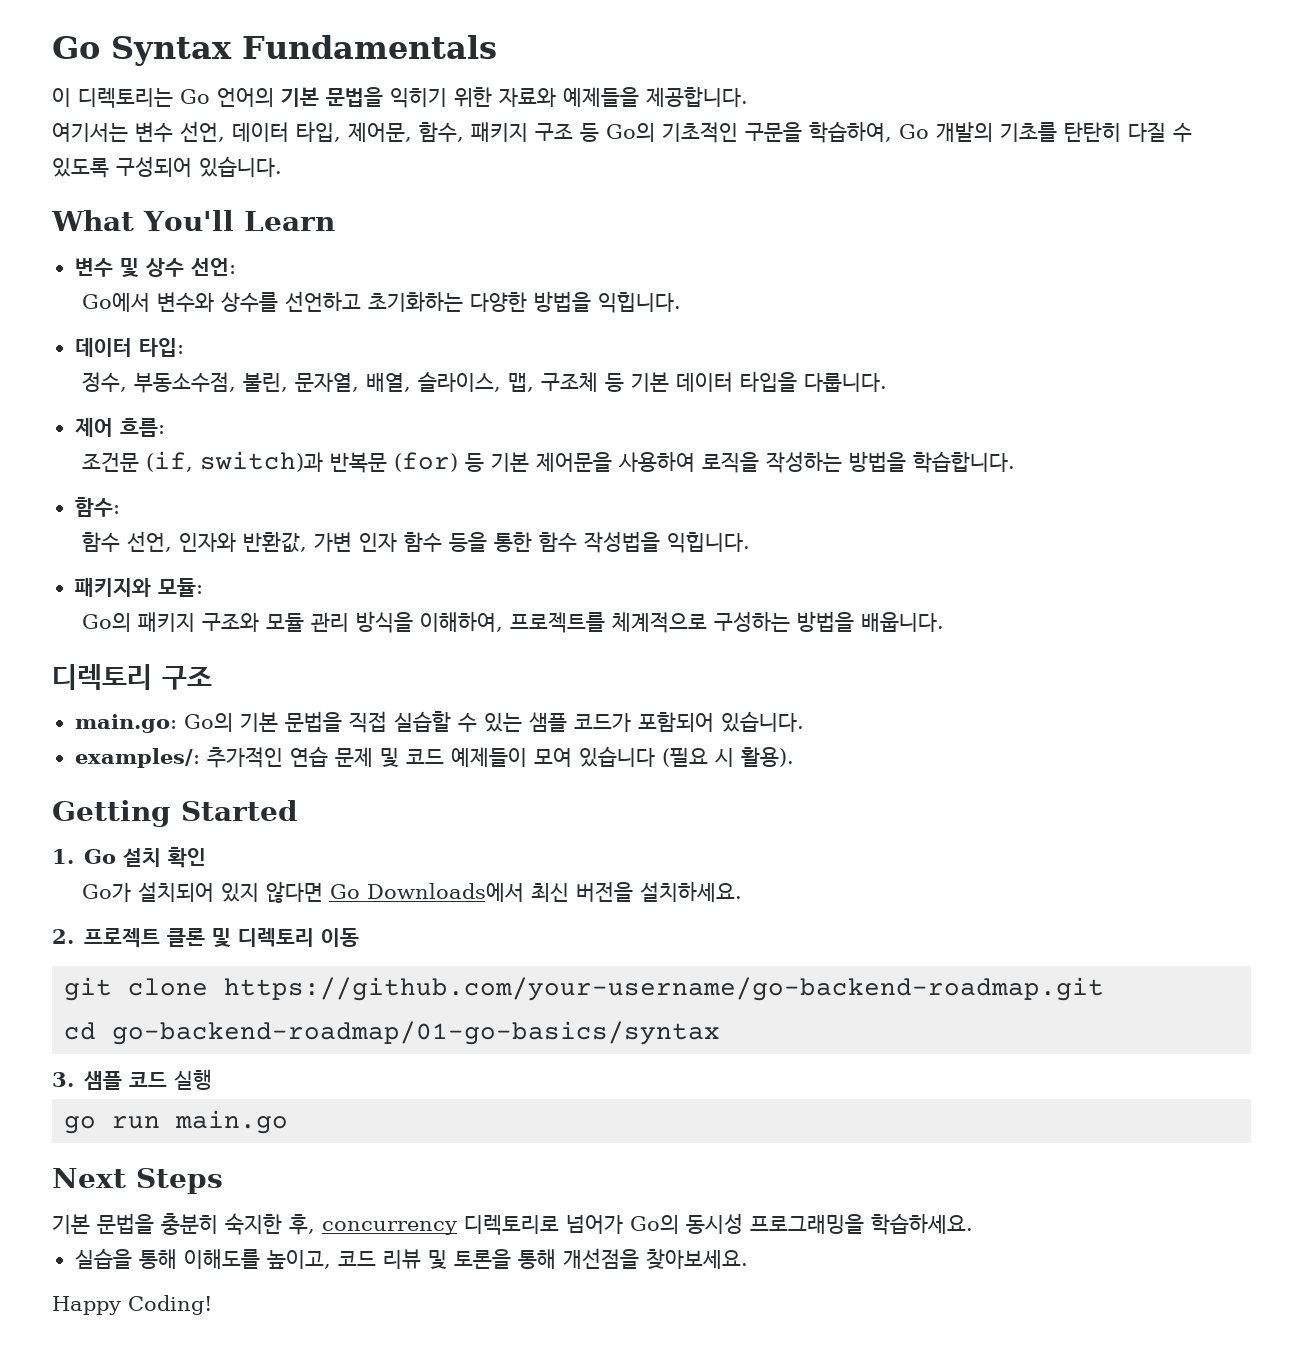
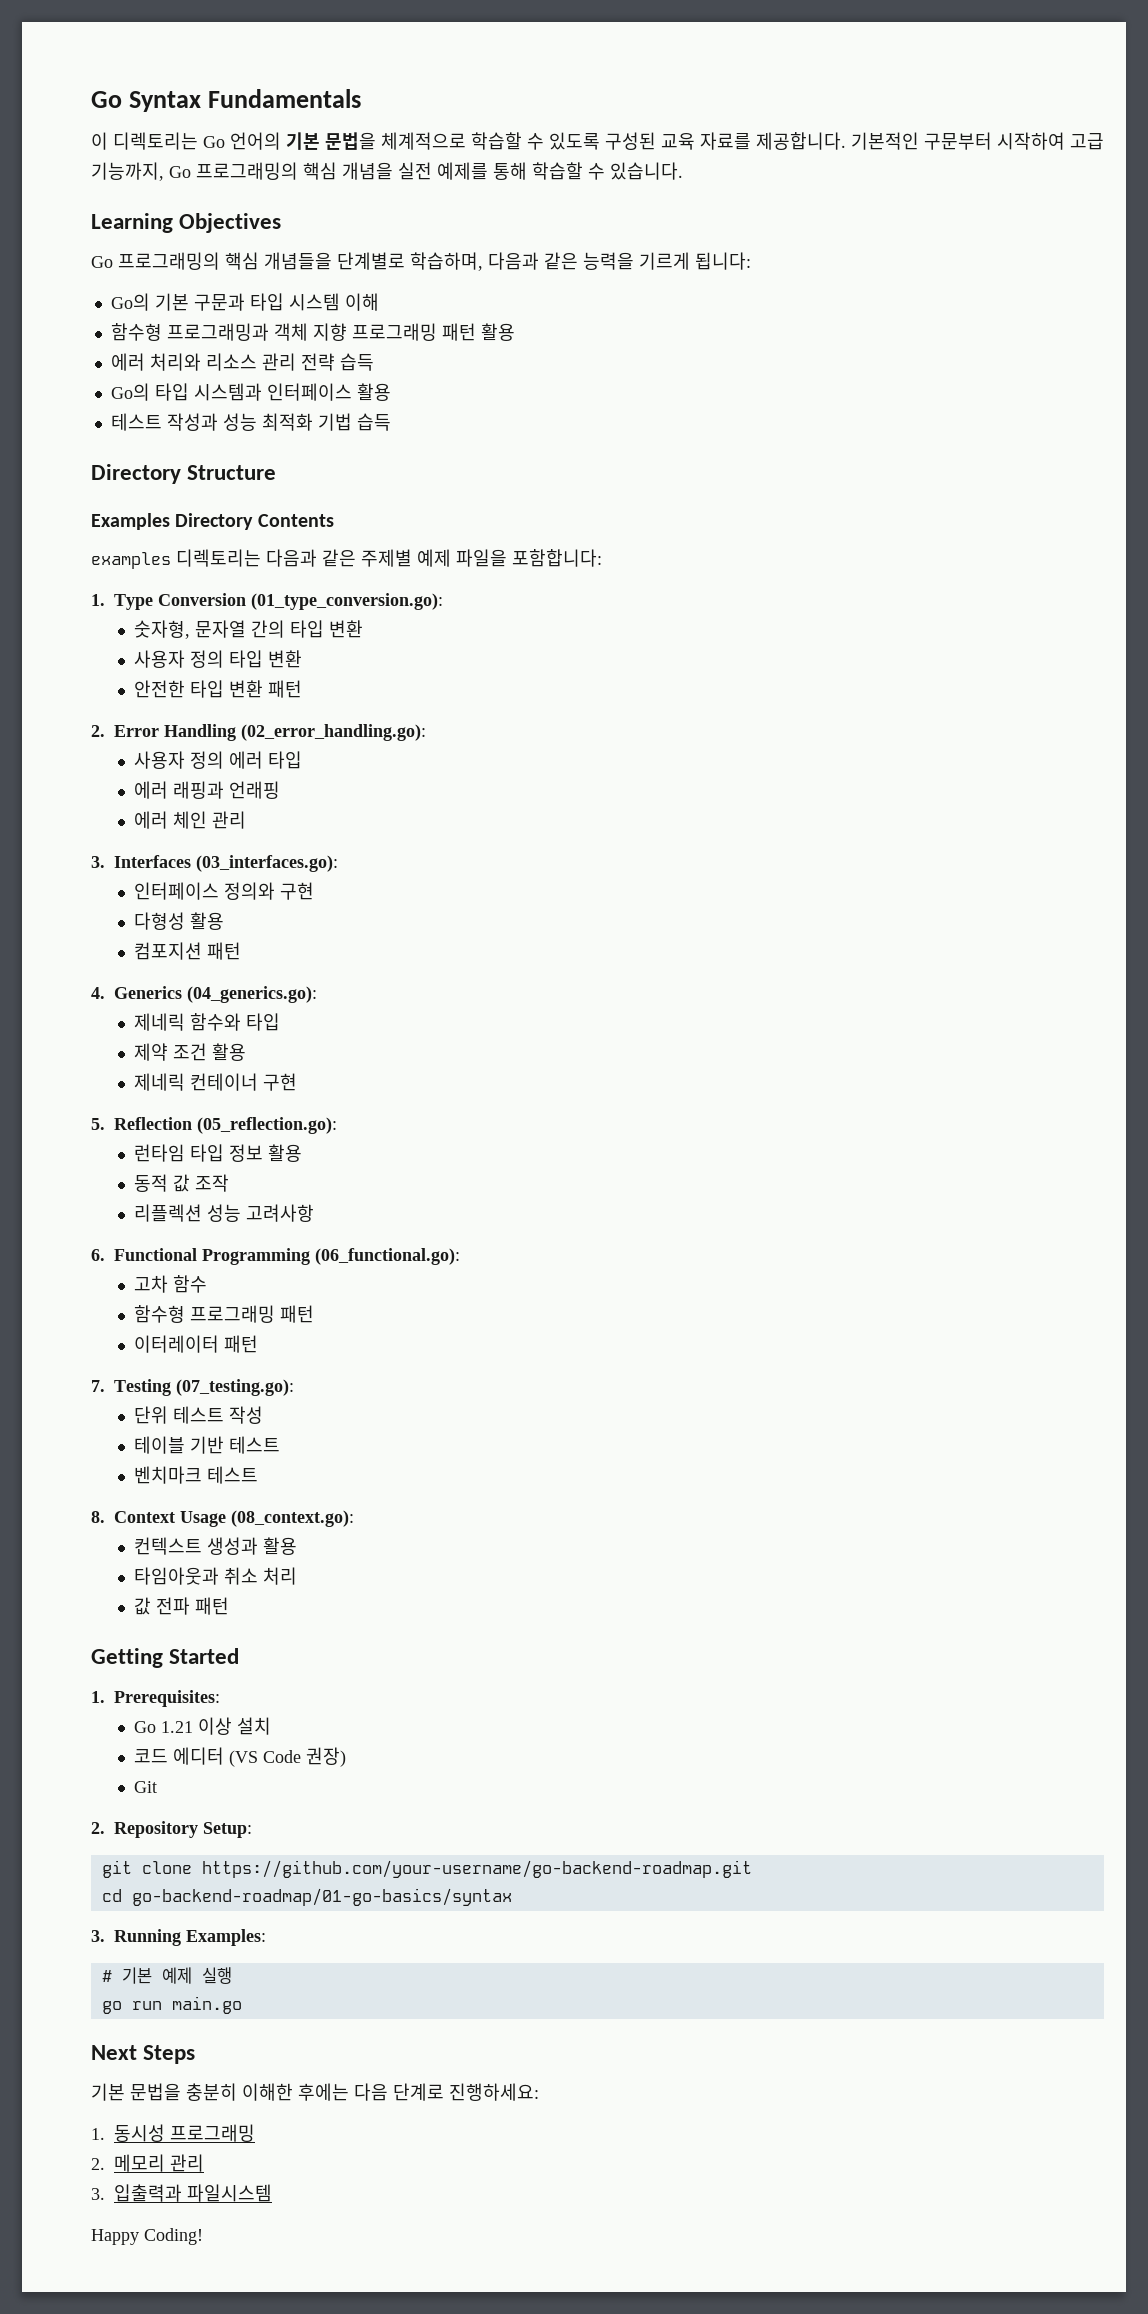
[390,86,748,108] [52,121,1192,143] [52,156,282,178] [51,210,335,231] [74,258,236,278] [81,291,681,313] [74,338,184,357] [81,371,887,393] [74,418,165,437] [81,451,1015,473] [74,497,120,517] [81,531,750,553] [74,578,203,597] [81,611,944,633] [52,664,212,691] [74,711,804,733] [74,746,794,768] [52,800,298,827] [52,847,207,868] [81,881,742,903] [52,928,360,948] 익히기 위한 자료와 예제들을 제공합니다. // 여기서는 변수 선언, 데이터 타입, 제어문, 함수, 패키지 구조 등 Go의 기초적인 구문을 학습하여, Go 개발의 기초를 탄탄히 다질 수 있도록 구성되어 있습니다. // What You'll Learn // 변수 및 상수 선언: // Go에서 변수와 상수를 선언하고 초기화하는 다양한 방법을 익힙니다. // 데이터 타입: // 정수, 부동소수점, 불린, 문자열, 배열, 슬라이스, 맵, 구조체 등 기본 데이터 타입을 다룹니다. // 제어 흐름: // 조건문 (if, switch)과 반복문 (for) 등 기본 제어문을 사용하여 로직을 작성하는 방법을 학습합니다. // 함수: // 함수 선언, 인자와 반환값, 가변 인자 함수 등을 통한 함수 작성법을 익힙니다. // 패키지와 모듈: // Go의 패키지 구조와 모듈 관리 방식을 이해하여, 프로젝트를 체계적으로 구성하는 방법을 배웁니다. // 디렉토리 구조 // main.go: Go의 기본 문법을 직접 실습할 수 있는 샘플 코드가 포함되어 있습니다. // examples/: 추가적인 연습 문제 및 코드 예제들이 모여 있습니다 (필요 시 활용). // Getting Started // 1. Go 설치 확인 // Go가 설치되어 있지 않다면 Go Downloads에서 최신 버전을 설치하세요. // 2. 프로젝트 클론 및 디렉토리 이동 -> [381,132,1104,150] [91,162,683,181] [91,213,282,233] [91,252,751,271] [110,293,379,311] [110,323,515,341] [110,353,374,371] [110,383,391,401] [110,413,391,431] [91,464,277,484] [91,513,334,530] [91,549,602,569] [91,593,443,610] [133,620,363,639] [133,650,302,668] [133,680,302,698] [91,724,426,741] [133,751,302,769] [133,781,280,799] [133,811,246,829] [91,855,338,872] [133,882,314,900] [133,912,224,930] [133,942,241,960] [91,986,317,1003] [133,1013,280,1031] [133,1043,246,1061] [133,1073,297,1091] [91,1117,337,1134] [133,1144,302,1162] [133,1174,229,1192] [133,1204,314,1222] [91,1248,460,1265] [133,1275,207,1293] [133,1305,314,1323] [133,1335,258,1353] [91,1379,294,1396] [133,1406,263,1424] [133,1436,280,1454] [133,1466,258,1484] [91,1510,354,1527] [133,1537,297,1555] [133,1567,297,1585] [133,1597,229,1615] [91,1648,240,1668] [91,1690,220,1707] [133,1717,271,1735] [133,1747,346,1767] [133,1781,157,1793] [91,1821,252,1838] 체계적으로 학습할 수 있도록 구성된 교육 자료를 제공합니다. 기본적인 구문부터 시작하여 고급 기능까지, Go 프로그래밍의 핵심 개념을 실전 예제를 통해 학습할 수 있습니다. // Learning Objectives // Go 프로그래밍의 핵심 개념들을 단계별로 학습하며, 다음과 같은 능력을 기르게 됩니다: // Go의 기본 구문과 타입 시스템 이해 // 함수형 프로그래밍과 객체 지향 프로그래밍 패턴 활용 // 에러 처리와 리소스 관리 전략 습득 // Go의 타입 시스템과 인터페이스 활용 // 테스트 작성과 성능 최적화 기법 습득 // Directory Structure // Examples Directory Contents // examples 디렉토리는 다음과 같은 주제별 예제 파일을 포함합니다: // 1. Type Conversion (01_type_conversion.go): // 숫자형, 문자열 간의 타입 변환 // 사용자 정의 타입 변환 // 안전한 타입 변환 패턴 // 2. Error Handling (02_error_handling.go): // 사용자 정의 에러 타입 // 에러 래핑과 언래핑 // 에러 체인 관리 // 3. Interfaces (03_interfaces.go): // 인터페이스 정의와 구현 // 다형성 활용 // 컴포지션 패턴 // 4. Generics (04_generics.go): // 제네릭 함수와 타입 // 제약 조건 활용 // 제네릭 컨테이너 구현 // 5. Reflection (05_reflection.go): // 런타임 타입 정보 활용 // 동적 값 조작 // 리플렉션 성능 고려사항 // 6. Functional Programming (06_functional.go): // 고차 함수 // 함수형 프로그래밍 패턴 // 이터레이터 패턴 // 7. Testing (07_testing.go): // 단위 테스트 작성 // 테이블 기반 테스트 // 벤치마크 테스트 // 8. Context Usage (08_context.go): // 컨텍스트 생성과 활용 // 타임아웃과 취소 처리 // 값 전파 패턴 // Getting Started // 1. Prerequisites: // Go 1.21 이상 설치 // 코드 에디터 (VS Code 권장) // Git // 2. Repository Setup:
[84,1071,168,1090] 샘플 코드 -> [114,1929,266,1946] [101,1967,192,1984] Running Examples: // # 기본 예제
[225,1213,973,1235] [74,1248,748,1269] 숙지한 후, concurrency 디렉토리로 넘어가 Go의 동시성 프로그래밍을 학습하세요. // 실습을 통해 이해도를 높이고, 코드 리뷰 및 토론을 통해 개선점을 찾아보세요. -> [242,2083,539,2101] [91,2124,255,2142] [91,2154,204,2172] [91,2184,272,2202] 이해한 후에는 다음 단계로 진행하세요: // 1. 동시성 프로그래밍 // 2. 메모리 관리 // 3. 입출력과 파일시스템

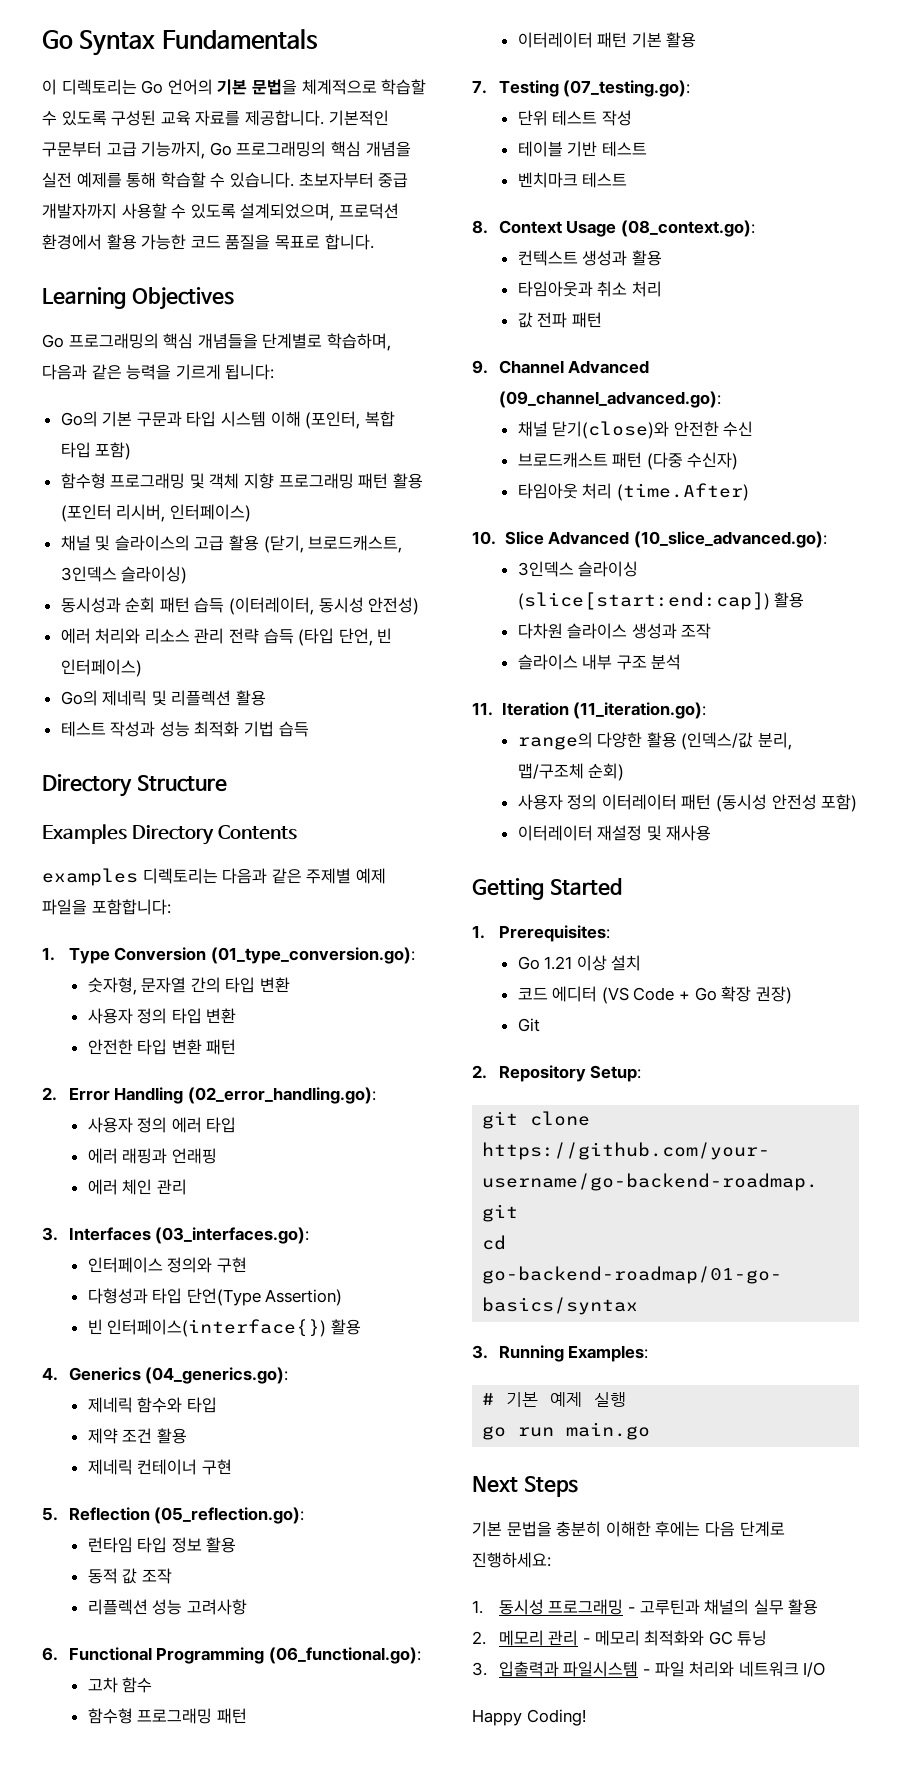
[997,132,1065,150] 시작하여 -> (102, 149) none
(683, 171) none -> [298,172,409,188] [42,203,399,221] [42,234,374,250] 초보자부터 중급 개발자까지 사용할 수 있도록 설계되었으며, 프로덕션 환경에서 활용 가능한 코드 품질을 목표로 합니다.
[110,323,269,341] // 함수형 프로그래밍과 -> [305,411,395,429] [60,442,132,460] [60,473,205,489] (포인터, 복합 타입 포함) // 함수형 프로그래밍 및
(515, 332) none -> [60,504,251,522] [60,535,403,553] [60,566,188,584] [60,597,420,615] (포인터 리시버, 인터페이스) // 채널 및 슬라이스의 고급 활용 (닫기, 브로드캐스트, 3인덱스 슬라이싱) // 동시성과 순회 패턴 습득 (이터레이터, 동시성 안전성)
[110,383,352,401] // Go의 타입 시스템과 인터페이스 -> [298,628,393,646] [60,659,142,677] [60,690,232,706] (타입 단언, 빈 인터페이스) // Go의 제네릭 및 리플렉션
[133,912,224,930] [133,942,241,960] 다형성 활용 // 컴포지션 패턴 -> [87,1288,343,1306] [87,1319,361,1337] 다형성과 타입 단언(Type Assertion) // 빈 인터페이스(interface{}) 활용
(258, 1344) none -> [631,32,697,48] 기본 활용
(229, 1606) none -> [472,360,650,374] [498,391,721,408] [517,421,754,439] [517,452,739,470] [517,483,749,501] [472,531,827,548] [517,561,639,577] [517,592,805,610] [517,623,712,639] [517,654,682,670] [472,702,707,719] [517,732,792,750] [517,763,625,781] [517,794,858,812] [517,825,712,841] // 9. Channel Advanced (09_channel_advanced.go): // 채널 닫기(close)와 안전한 수신 // 브로드캐스트 패턴 (다중 수신자) // 타임아웃 처리 (time.After) // 10. Slice Advanced (10_slice_advanced.go): // 3인덱스 슬라이싱 (slice[start:end:cap]) 활용 // 다차원 슬라이스 생성과 조작 // 슬라이스 내부 구조 분석 // 11. Iteration (11_iteration.go): // range의 다양한 활용 (인덱스/값 분리, 맵/구조체 순회) // 사용자 정의 이터레이터 패턴 (동시성 안전성 포함) // 이터레이터 재설정 및 재사용
(301, 1756) none -> [678,986,752,1002] + Go 확장
[91,2154,204,2172] [91,2184,272,2202] // 2. 메모리 관리 // 3. 입출력과 파일시스템 -> [628,1599,819,1615] [472,1630,768,1646] [472,1661,826,1677] - 고루틴과 채널의 실무 활용 // 2. 메모리 관리 - 메모리 최적화와 GC 튜닝 // 3. 입출력과 파일시스템 - 파일 처리와 네트워크 I/O

